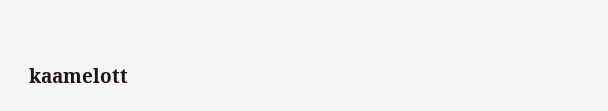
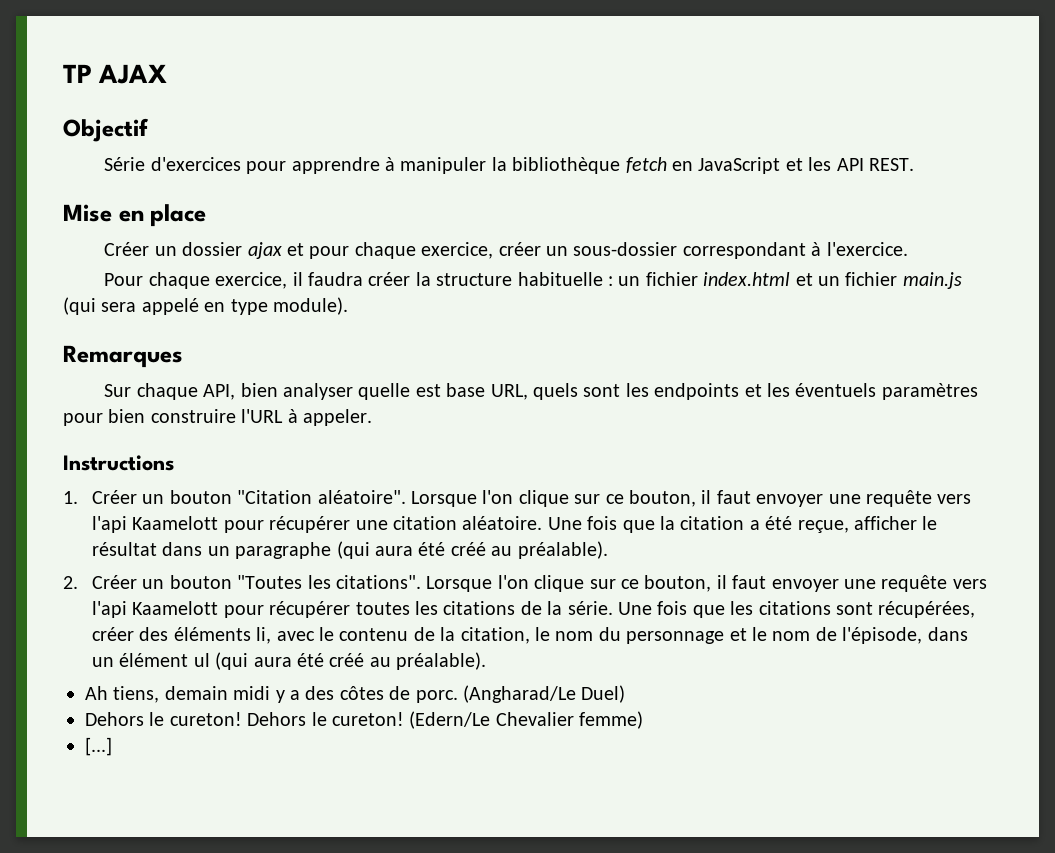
[29,68,128,83] kaamelott -> [63,64,168,84] [63,118,149,142] [104,157,915,174] [63,204,207,227] [104,242,908,259] [104,272,962,289] [63,297,348,315] [63,345,183,368] [104,383,978,400] [63,409,372,426] [63,455,174,471] [63,490,972,507] [91,516,938,533] [91,541,608,559] [63,575,987,592] [91,601,976,618] [91,627,968,644] [91,652,487,670] [85,685,626,703] [85,711,644,729] [85,737,112,756] TP AJAX // Objectif // Série d'exercices pour apprendre à manipuler la bibliothèque fetch en JavaScript et les API REST. // Mise en place // Créer un dossier ajax et pour chaque exercice, créer un sous-dossier correspondant à l'exercice. // Pour chaque exercice, il faudra créer la structure habituelle : un fichier index.html et un fichier main.js (qui sera appelé en type module). // Remarques // Sur chaque API, bien analyser quelle est base URL, quels sont les endpoints et les éventuels paramètres pour bien construire l'URL à appeler. // Instructions // 1. Créer un bouton "Citation aléatoire". Lorsque l'on clique sur ce bouton, il faut envoyer une requête vers l'api Kaamelott pour récupérer une citation aléatoire. Une fois que la citation a été reçue, afficher le résultat dans un paragraphe (qui aura été créé au préalable). // 2. Créer un bouton "Toutes les citations". Lorsque l'on clique sur ce bouton, il faut envoyer une requête vers l'api Kaamelott pour récupérer toutes les citations de la série. Une fois que les citations sont récupérées, créer des éléments li, avec le contenu de la citation, le nom du personnage et le nom de l'épisode, dans un élément ul (qui aura été créé au préalable). // Ah tiens, demain midi y a des côtes de porc. (Angharad/Le Duel) // Dehors le cureton! Dehors le cureton! (Edern/Le Chevalier femme) // [...]

